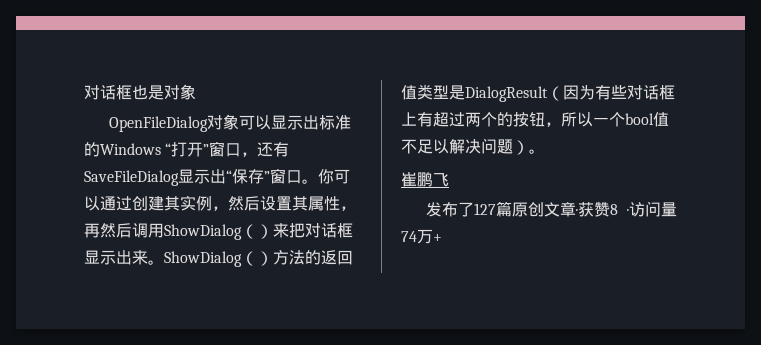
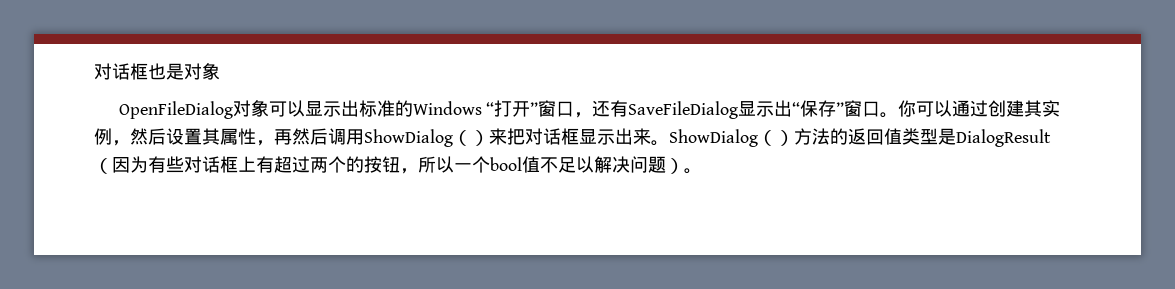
[401,172,449,187] [425,201,677,217] [401,229,442,244] // 崔鹏飞 // 发布了127篇原创文章·获赞8 ·访问量74万+ -> (702, 171) none

